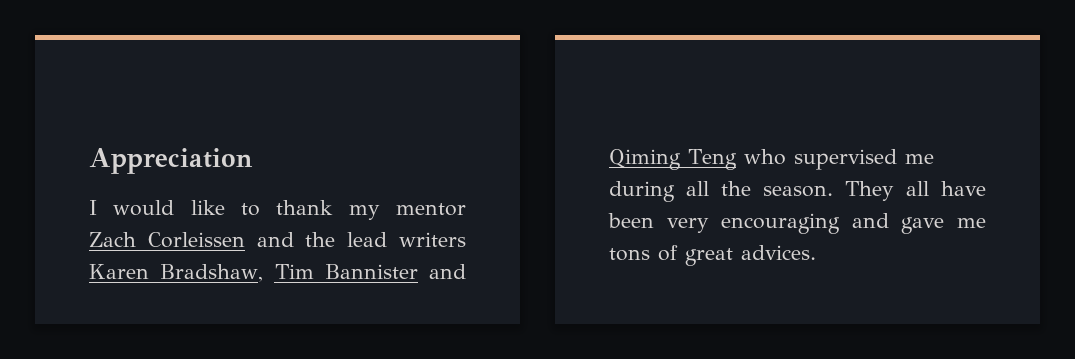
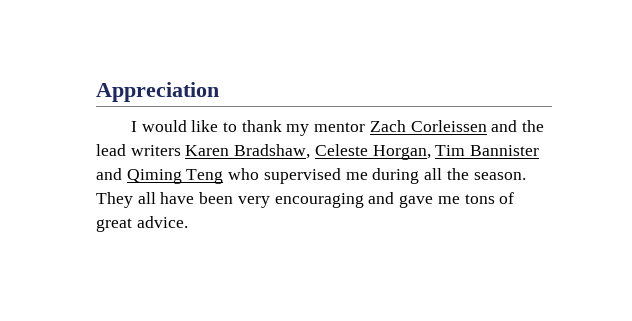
(264, 273) none -> [314,144,431,160] Celeste Horgan,
[741,245,816,260] advices. -> [136,216,188,228] advice.

